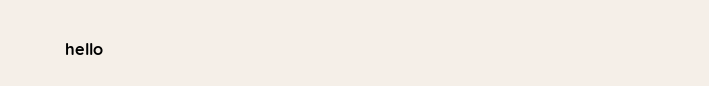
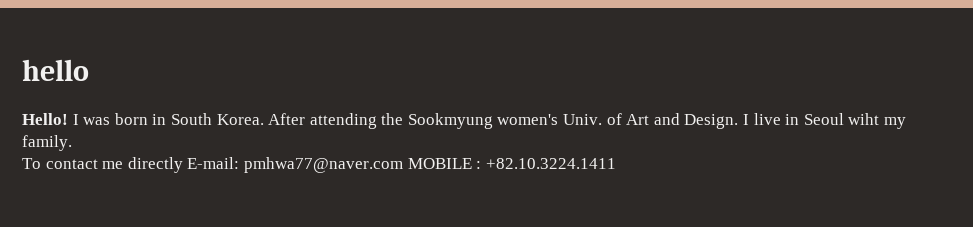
(103, 49) none -> [22,113,906,129] [22,135,72,151] [22,157,616,173] // Hello! I was born in South Korea. After attending the Sookmyung women's Univ. of Art and Design. I live in Seoul wiht my family. // To contact me directly E-mail: pmhwa77@naver.com MOBILE : +82.10.3224.1411

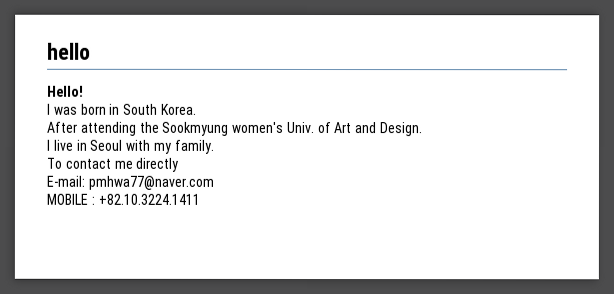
(68, 119) none -> (84, 91) //
(264, 119) none -> (197, 109) //
(739, 121) none -> (424, 129) //
[848,113,880,125] wiht -> [125,139,152,151] with
(183, 165) none -> (179, 164) //
(403, 165) none -> (214, 182) //

